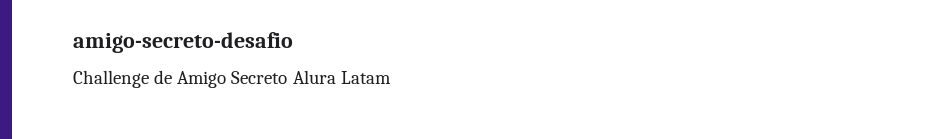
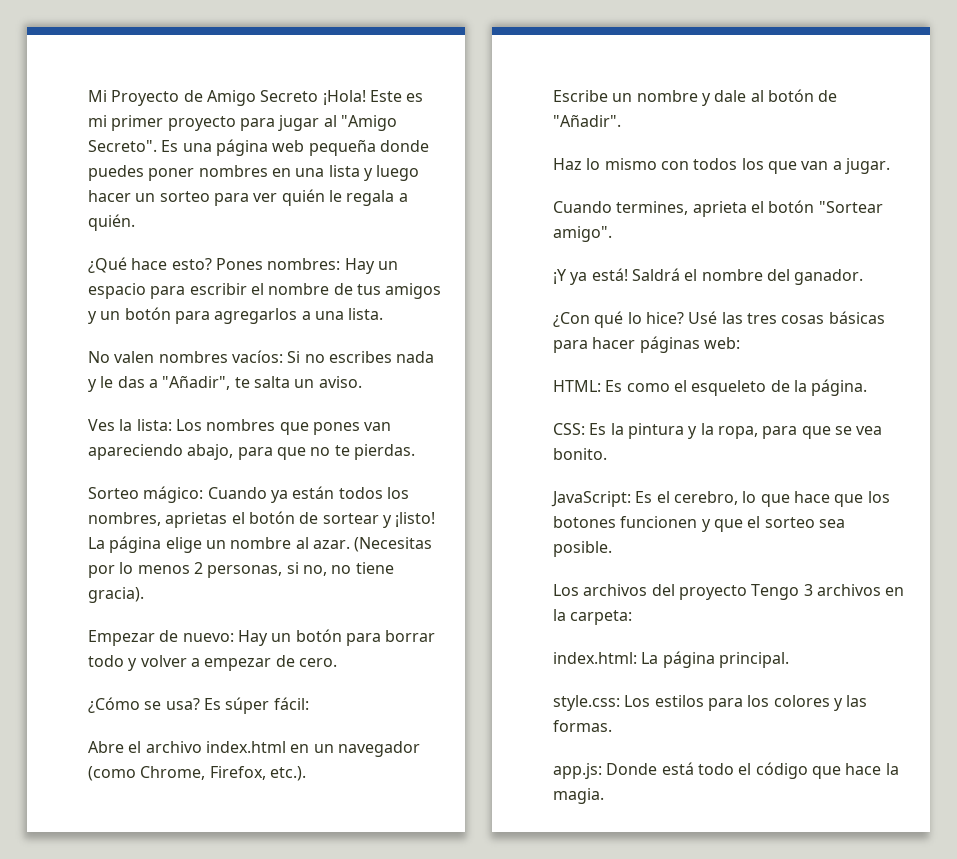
[73,32,293,53] [73,70,149,88] amigo-secreto-desafio // Challenge -> [88,90,180,106] Mi Proyecto
[292,70,391,84] Alura Latam -> [322,90,424,105] [88,115,397,131] [88,139,429,156] [88,165,420,181] [88,189,408,206] [88,214,135,231] [88,257,398,274] [88,283,442,299] [88,307,384,324] [88,350,435,363] [88,375,362,392] [88,419,392,435] [88,444,415,460] [88,486,409,503] [88,511,436,528] [88,536,433,553] [88,562,394,578] [88,587,144,603] [88,629,436,646] [88,655,337,671] [88,697,309,714] [88,741,420,757] [88,766,306,781] [553,89,838,106] [553,114,621,127] [553,158,890,174] [553,200,883,217] [553,226,612,242] [553,268,864,285] [553,311,885,328] [553,336,740,353] [553,379,868,396] [553,423,883,439] [553,448,607,460] [551,491,890,507] [553,516,845,532] [553,541,612,557] [553,584,905,600] [553,609,633,625] [553,651,789,668] [553,695,868,711] [553,720,612,732] [553,762,899,779] [553,788,604,804] ¡Hola! Este es mi primer proyecto para jugar al "Amigo Secreto". Es una página web pequeña donde puedes poner nombres en una lista y luego hacer un sorteo para ver quién le regala a quién. // ¿Qué hace esto? Pones nombres: Hay un espacio para escribir el nombre de tus amigos y un botón para agregarlos a una lista. // No valen nombres vacíos: Si no escribes nada y le das a "Añadir", te salta un aviso. // Ves la lista: Los nombres que pones van apareciendo abajo, para que no te pierdas. // Sorteo mágico: Cuando ya están todos los nombres, aprietas el botón de sortear y ¡listo! La página elige un nombre al azar. (Necesitas por lo menos 2 personas, si no, no tiene gracia). // Empezar de nuevo: Hay un botón para borrar todo y volver a empezar de cero. // ¿Cómo se usa? Es súper fácil: // Abre el archivo index.html en un navegador (como Chrome, Firefox, etc.). // Escribe un nombre y dale al botón de "Añadir". // Haz lo mismo con todos los que van a jugar. // Cuando termines, aprieta el botón "Sortear amigo". // ¡Y ya está! Saldrá el nombre del ganador. // ¿Con qué lo hice? Usé las tres cosas básicas para hacer páginas web: // HTML: Es como el esqueleto de la página. // CSS: Es la pintura y la ropa, para que se vea bonito. // JavaScript: Es el cerebro, lo que hace que los botones funcionen y que el sorteo sea posible. // Los archivos del proyecto Tengo 3 archivos en la carpeta: // index.html: La página principal. // style.css: Los estilos para los colores y las formas. // app.js: Donde está todo el código que hace la magia.

